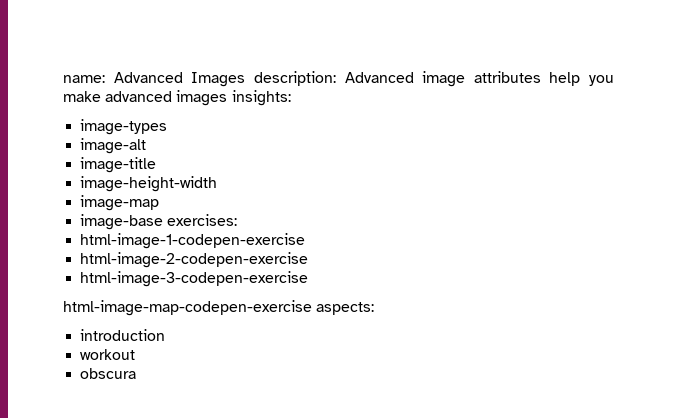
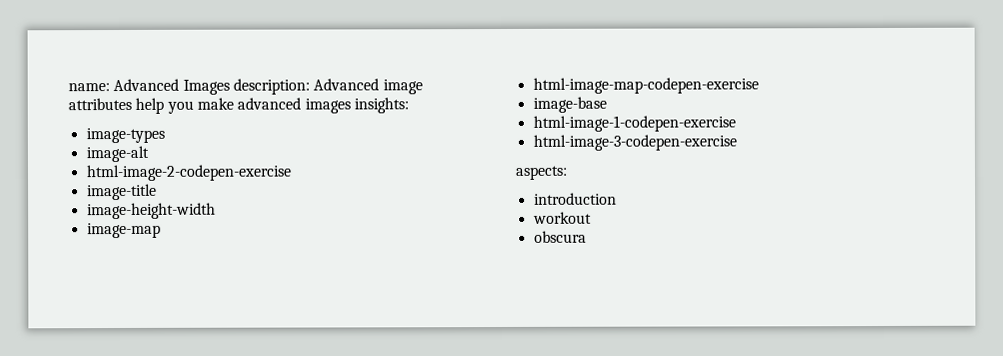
(147, 146) none -> [85,164,292,182] // html-image-2-codepen-exercise
(160, 203) none -> [532,77,759,94] // html-image-map-codepen-exercise
[167,214,238,226] exercises: -> (607, 104) none
[80,252,309,268] // html-image-2-codepen-exercise -> (736, 123) none
[63,300,312,316] html-image-map-codepen-exercise -> (737, 142) none

